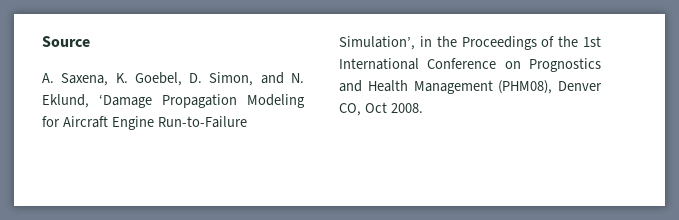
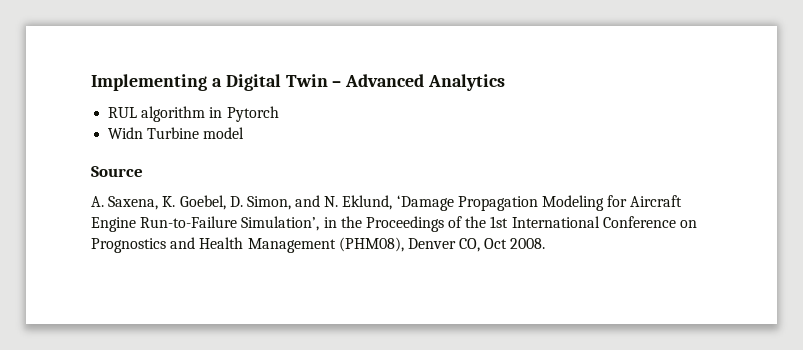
(42, 41) none -> [91,74,506,91] [108,106,279,122] [108,127,245,139] Implementing a Digital Twin – Advanced Analytics // RUL algorithm in Pytorch // Widn Turbine model //

